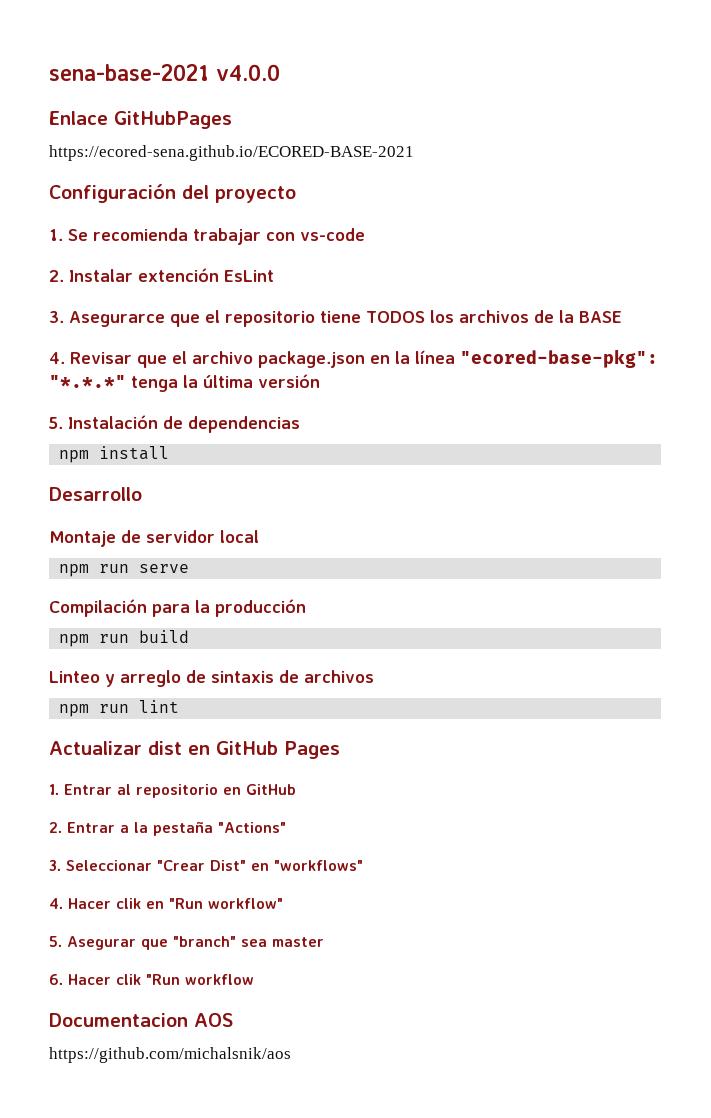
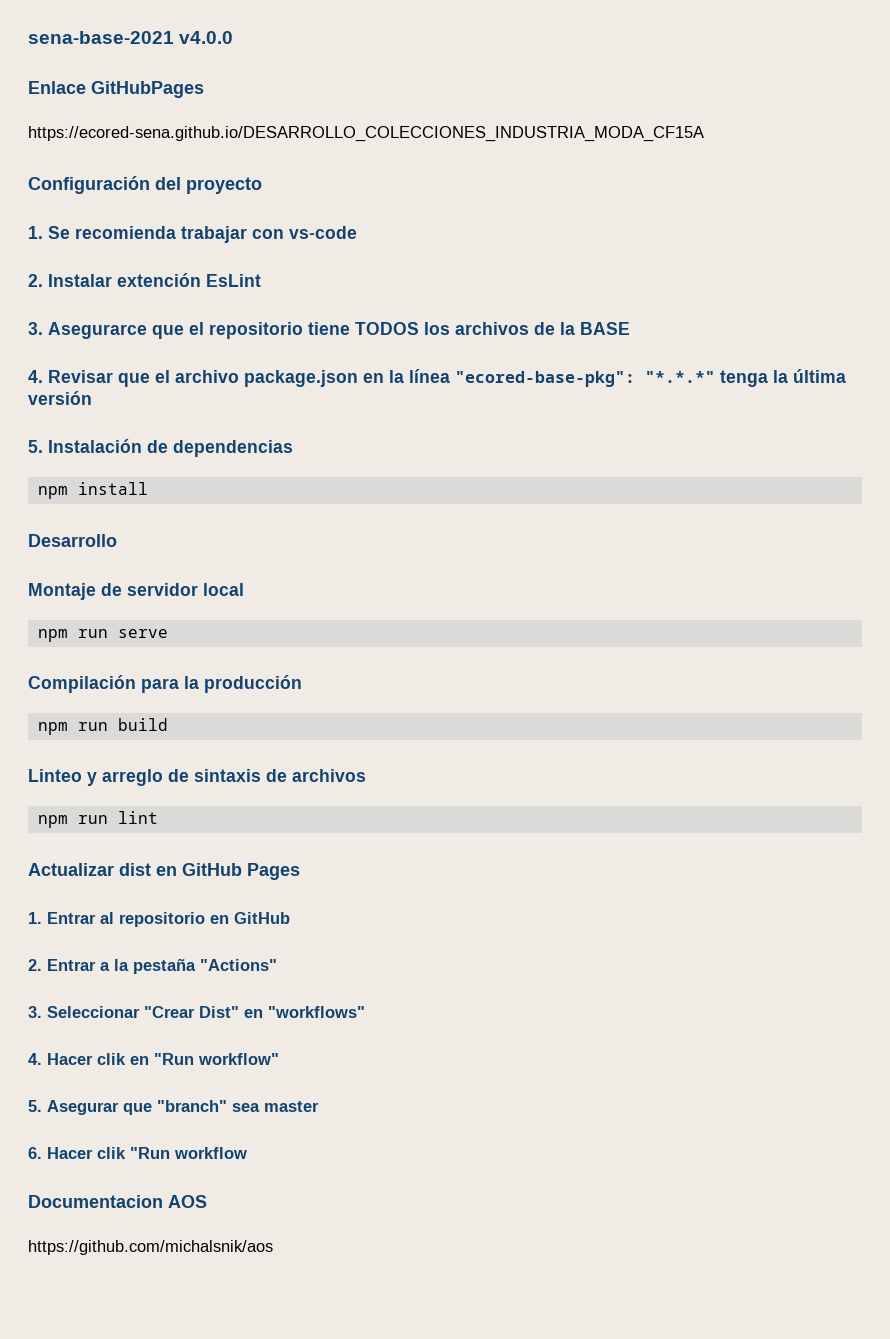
[49,145,414,161] https://ecored-sena.github.io/ECORED-BASE-2021 -> [28,126,704,142] https://ecored-sena.github.io/DESARROLLO_COLECCIONES_INDUSTRIA_MODA_CF15A

